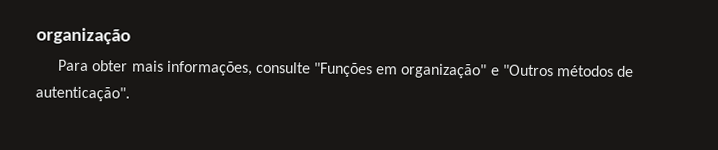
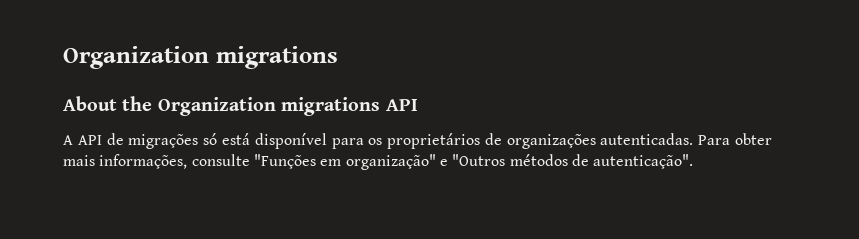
[36,27,131,45] organização // -> [63,46,338,69] [63,96,418,116] [63,133,694,149] Organization migrations // About the Organization migrations API // A API de migrações só está disponível para os proprietários de organizações autenticadas.

